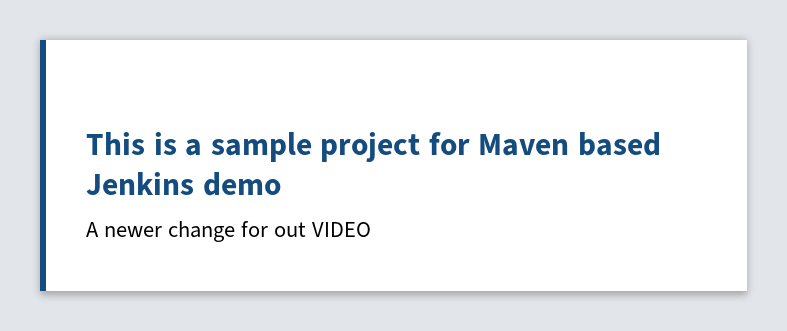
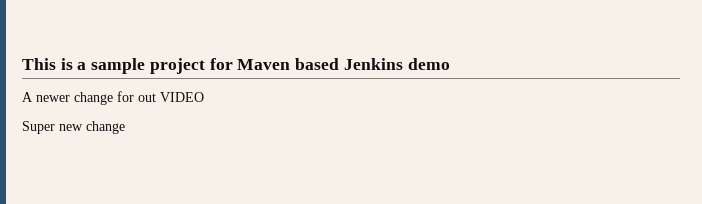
(372, 229) none -> [22,121,125,134] // Super new change

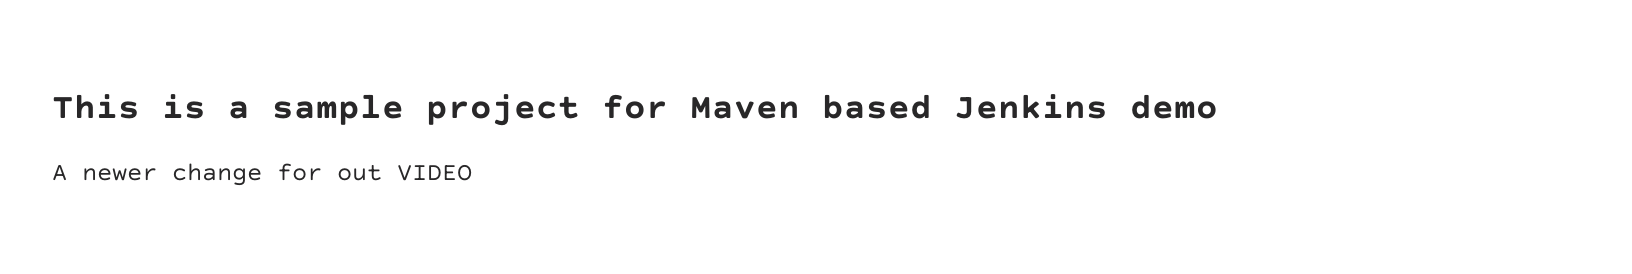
[22,121,125,134] // Super new change -> (472, 172) none

